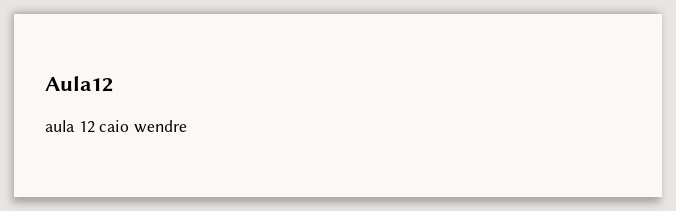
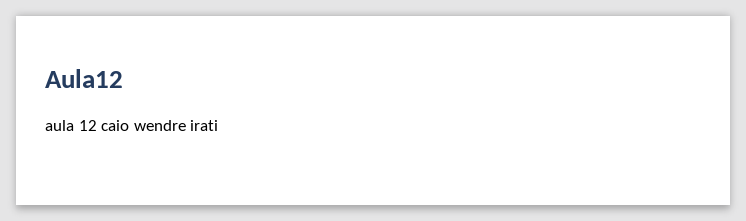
(188, 126) none -> [190,120,219,131] irati

